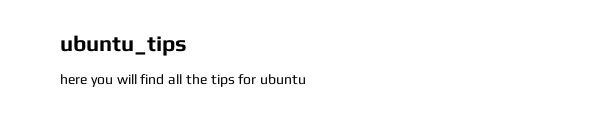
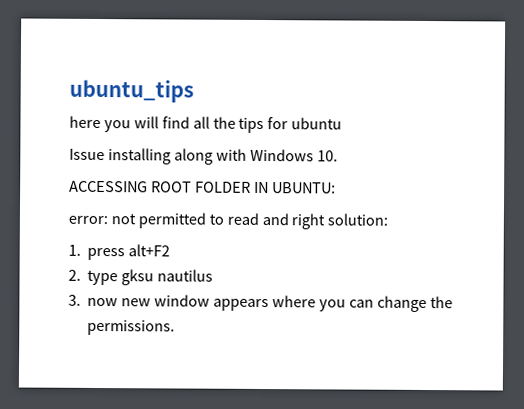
(307, 79) none -> [69,148,338,165] [69,180,336,194] [68,212,389,230] [68,244,171,261] [68,269,214,286] [68,294,453,313] [87,319,176,336] // Issue installing along with Windows 10. // ACCESSING ROOT FOLDER IN UBUNTU: // error: not permitted to read and right solution: // 1. press alt+F2 // 2. type gksu nautilus // 3. now new window appears where you can change the permissions.

